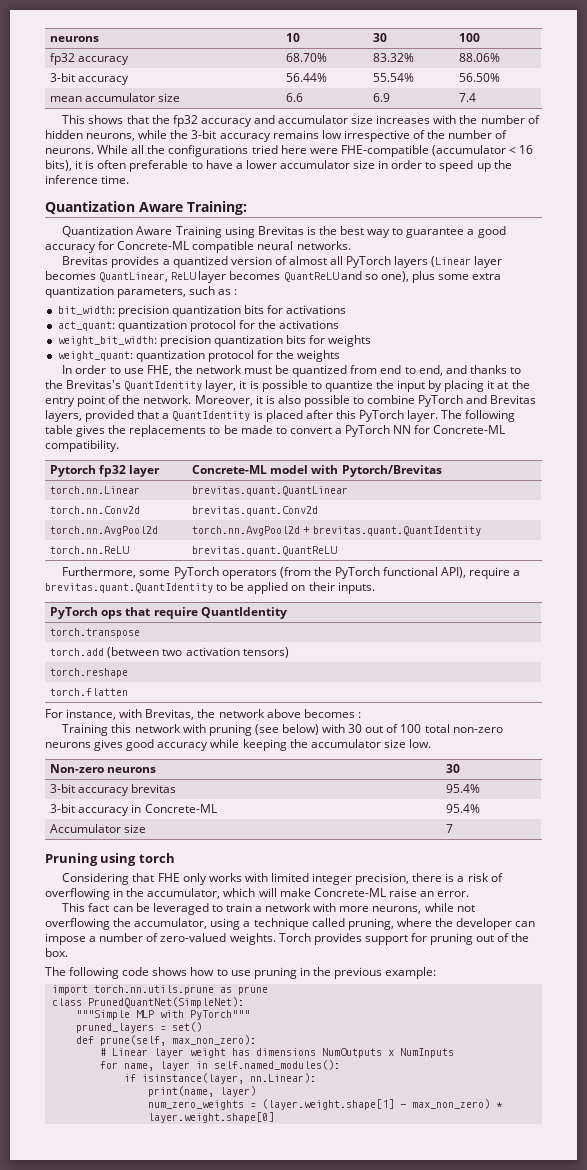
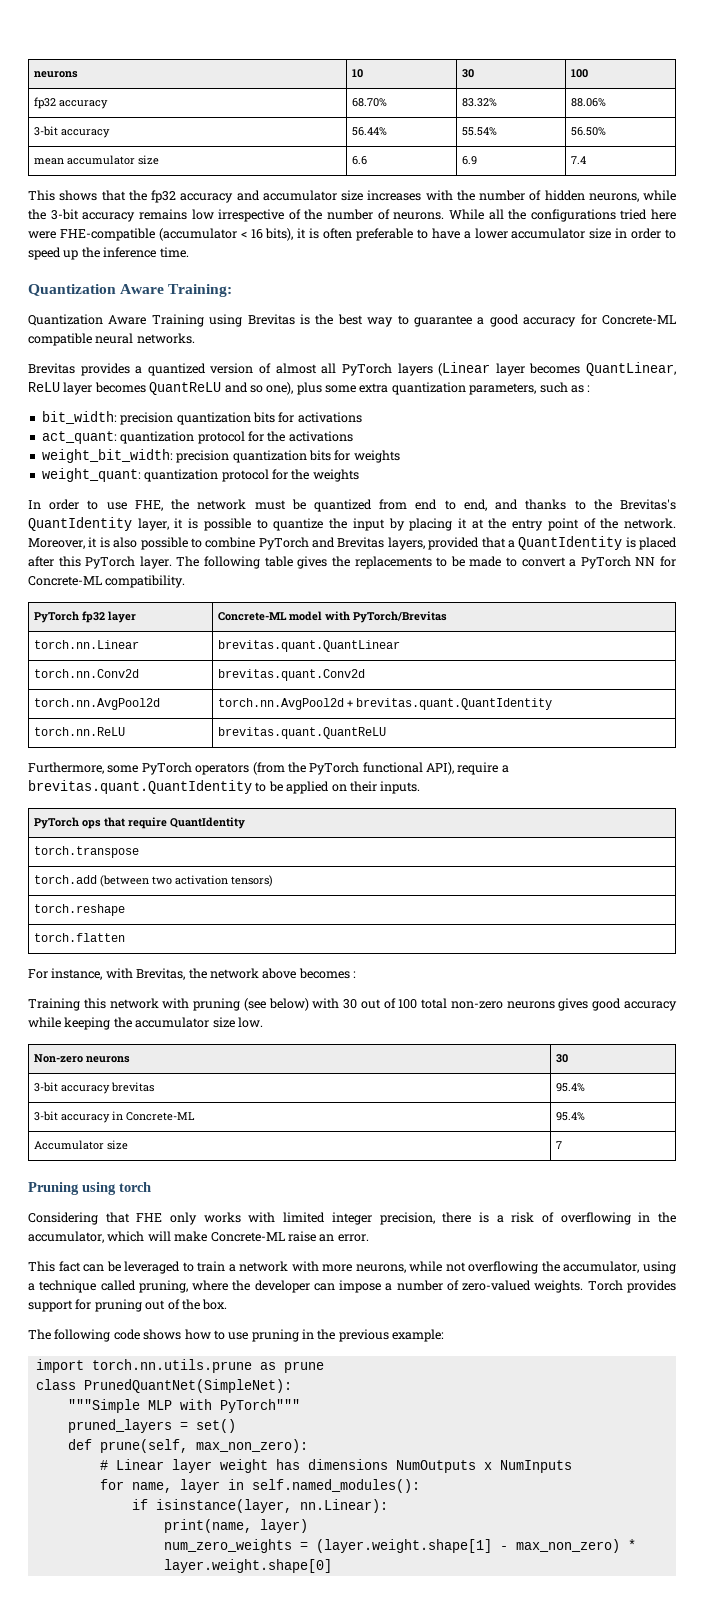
[50,465,97,477] Pytorch -> [33,611,79,623] PyTorch
[341,465,442,477] Pytorch/Brevitas -> [352,611,447,623] PyTorch/Brevitas

